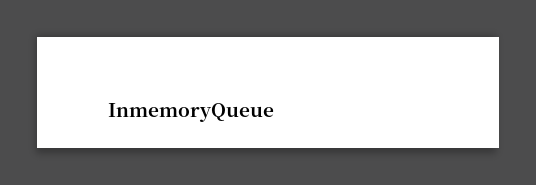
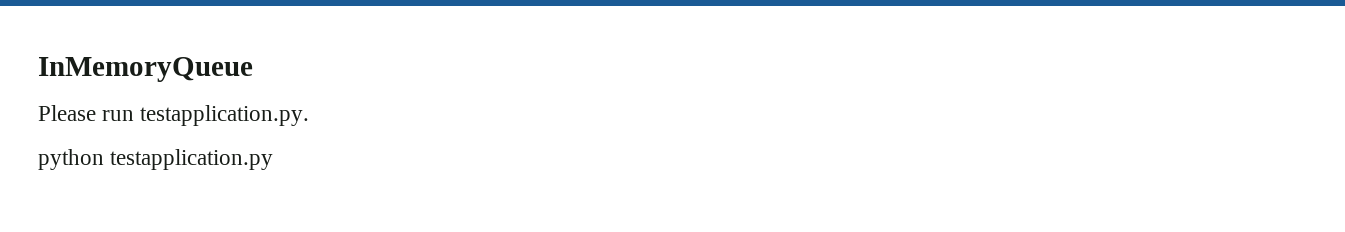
[108,103,274,122] InmemoryQueue -> [38,57,253,82] [38,105,310,126] [38,149,274,170] InMemoryQueue // Please run testapplication.py. // python testapplication.py

